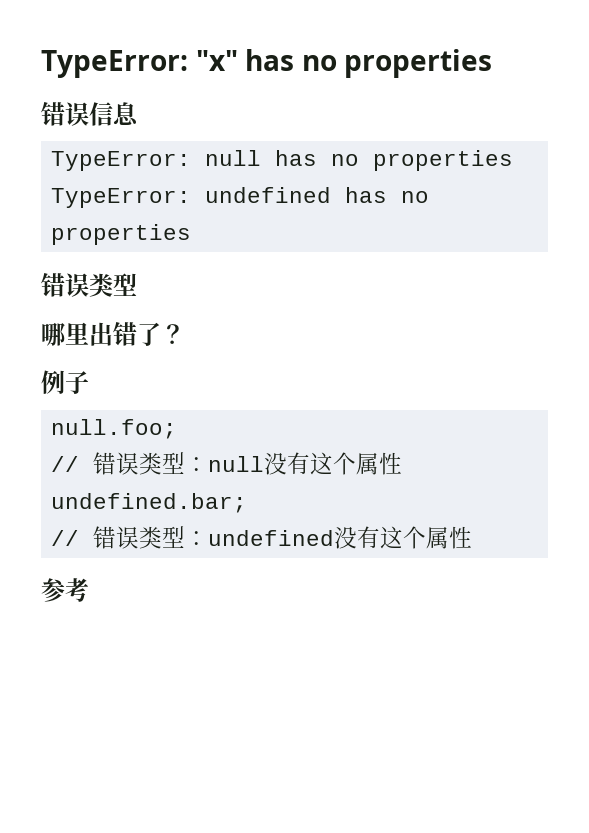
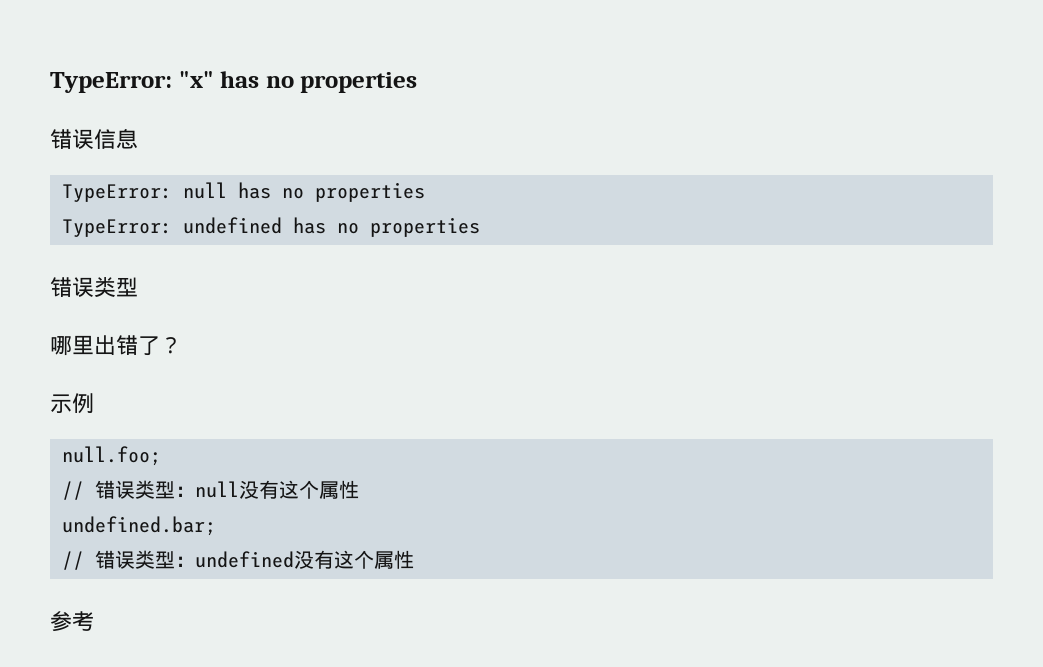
(185, 334) none -> [50,394,72,413] 示
[65,371,89,394] 子 -> (94, 403) none

